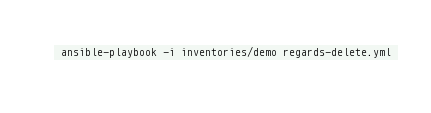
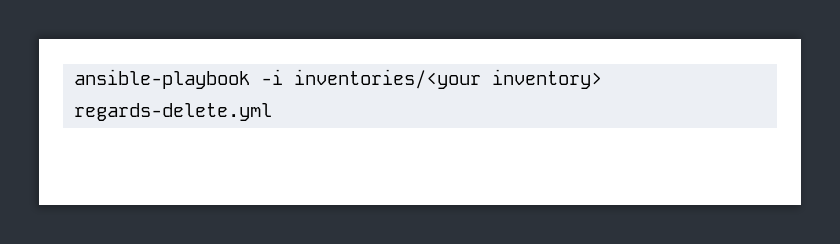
[180,46,277,57] inventories/demo -> [294,69,603,89] inventories/<your inventory>

